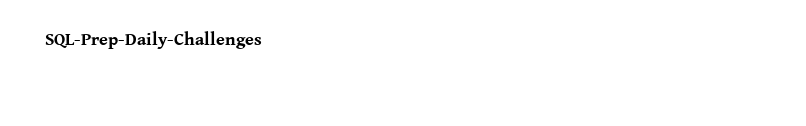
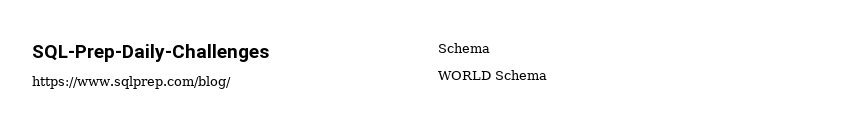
(262, 40) none -> [32,76,231,89] [438,43,490,53] [438,70,547,80] // https://www.sqlprep.com/blog/ // Schema // WORLD Schema

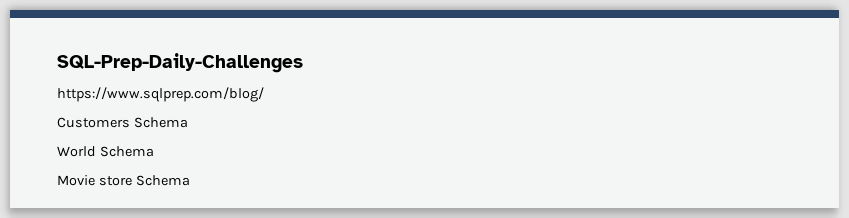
[438,43,490,53] [438,70,547,80] Schema // WORLD Schema -> [57,117,188,128] [57,146,154,157] [57,175,190,186] Customers Schema // World Schema // Movie store Schema

